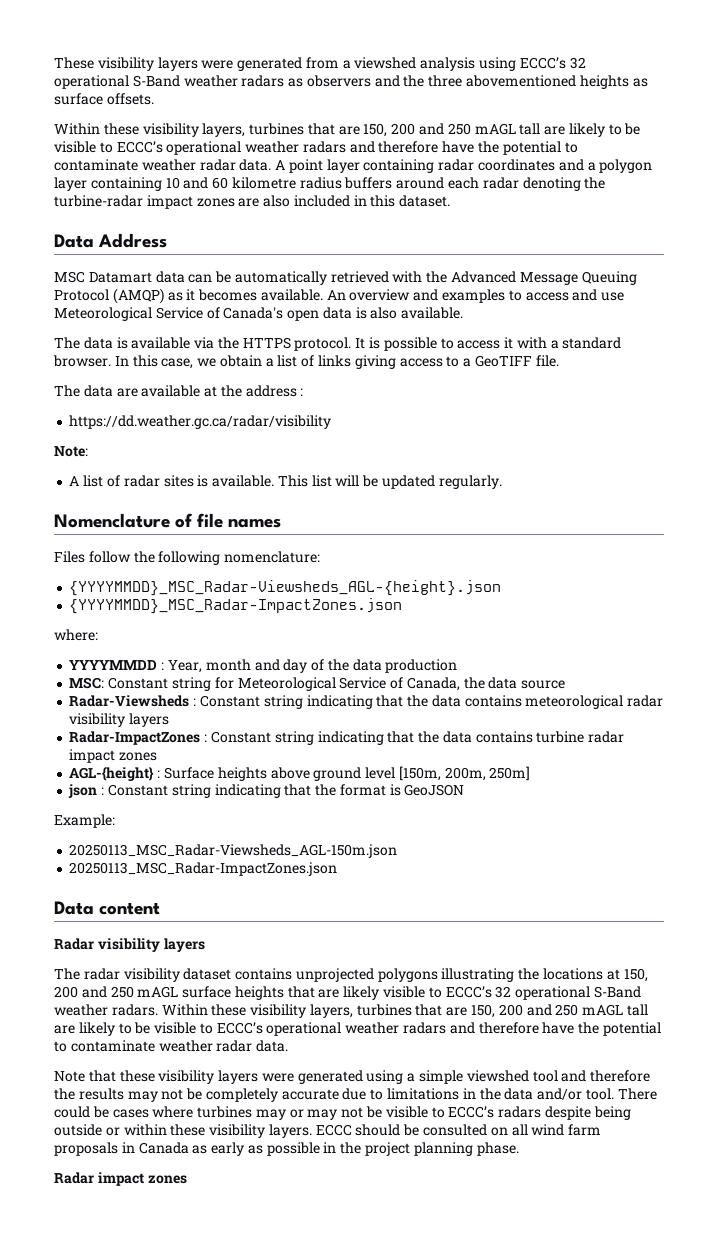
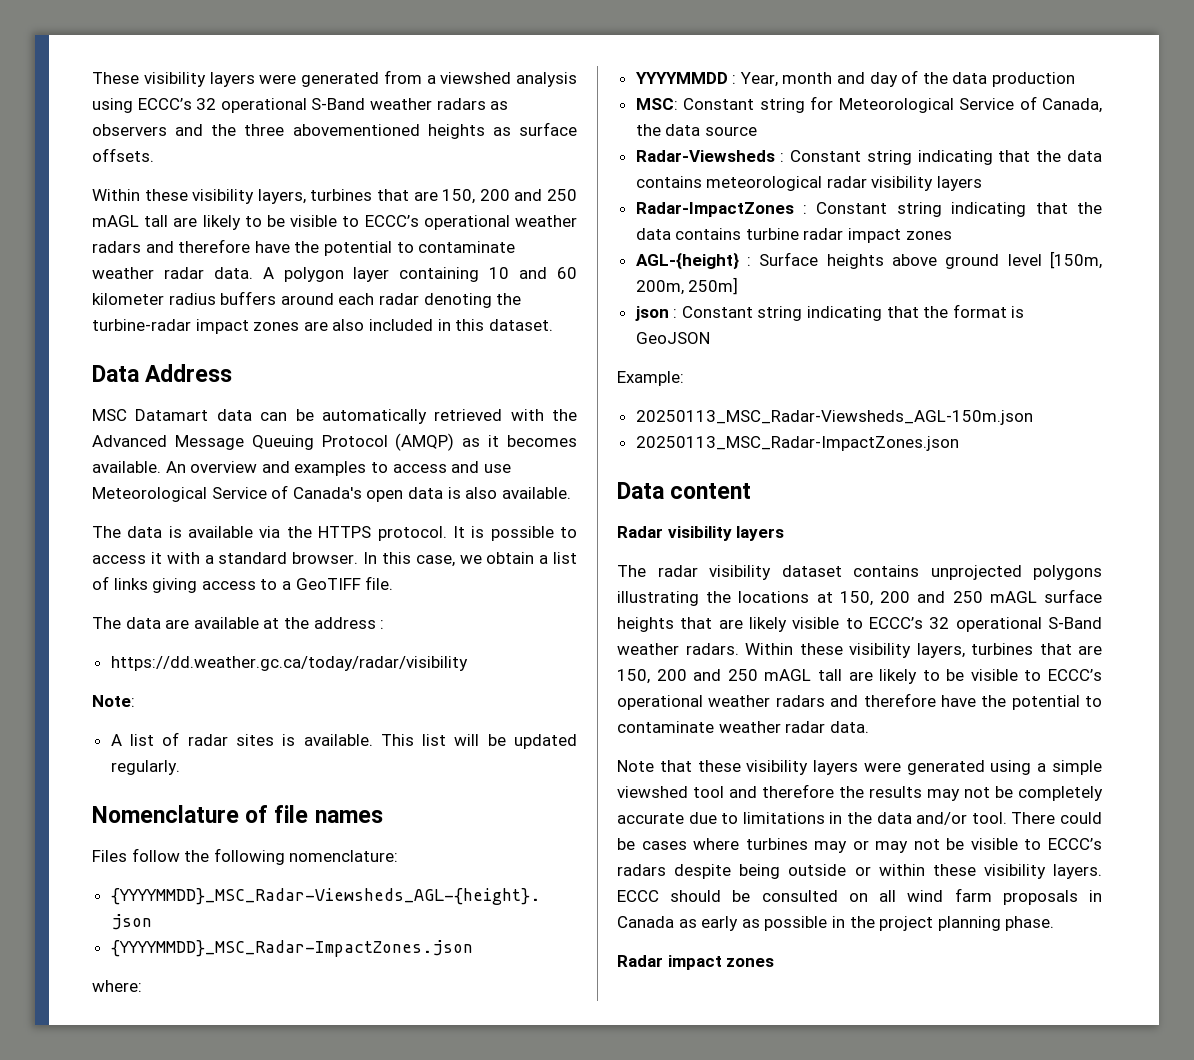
[288,159,596,173] point layer containing radar coordinates and a -> (274, 273) none
[231,177,296,189] kilometre -> [92,293,164,305] kilometer
[69,415,332,429] https://dd.weather.gc.ca/radar/visibility -> [110,656,468,671] https://dd.weather.gc.ca/today/radar/visibility

